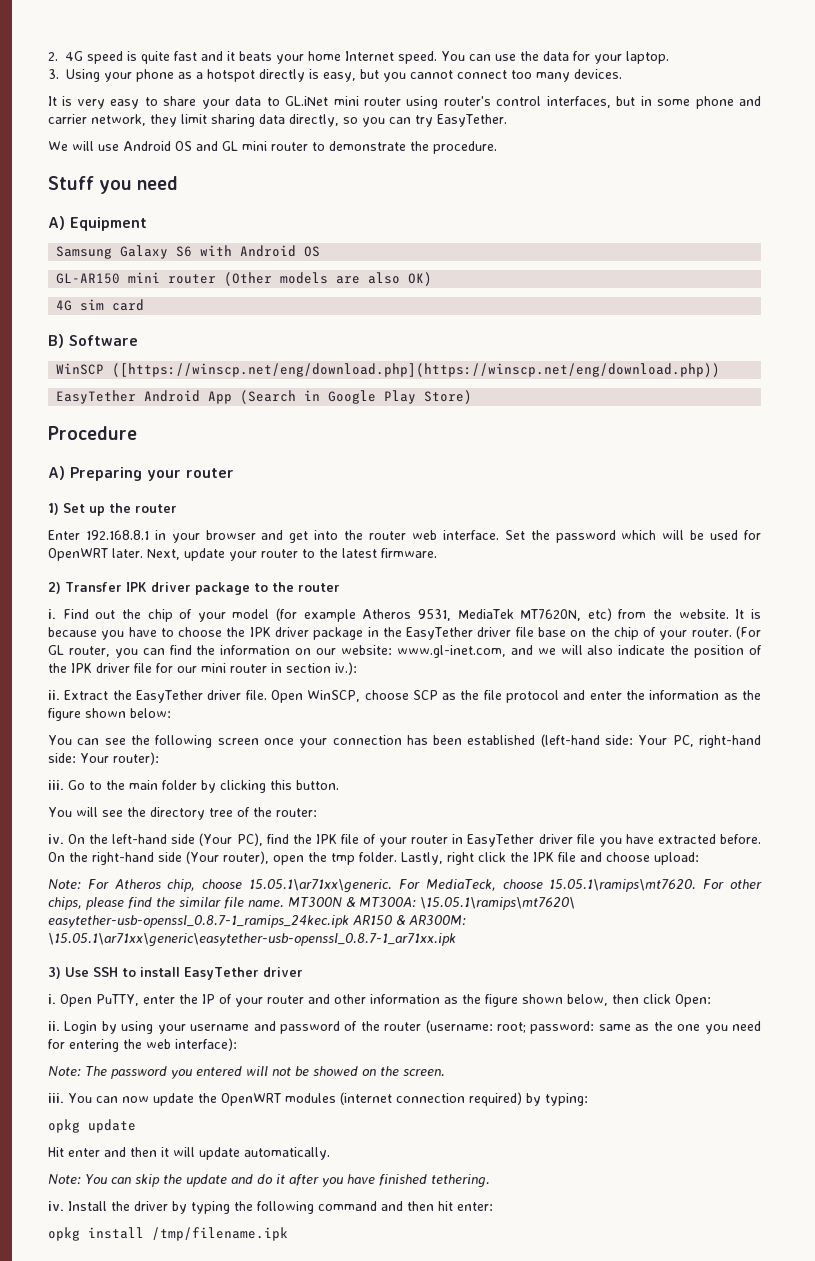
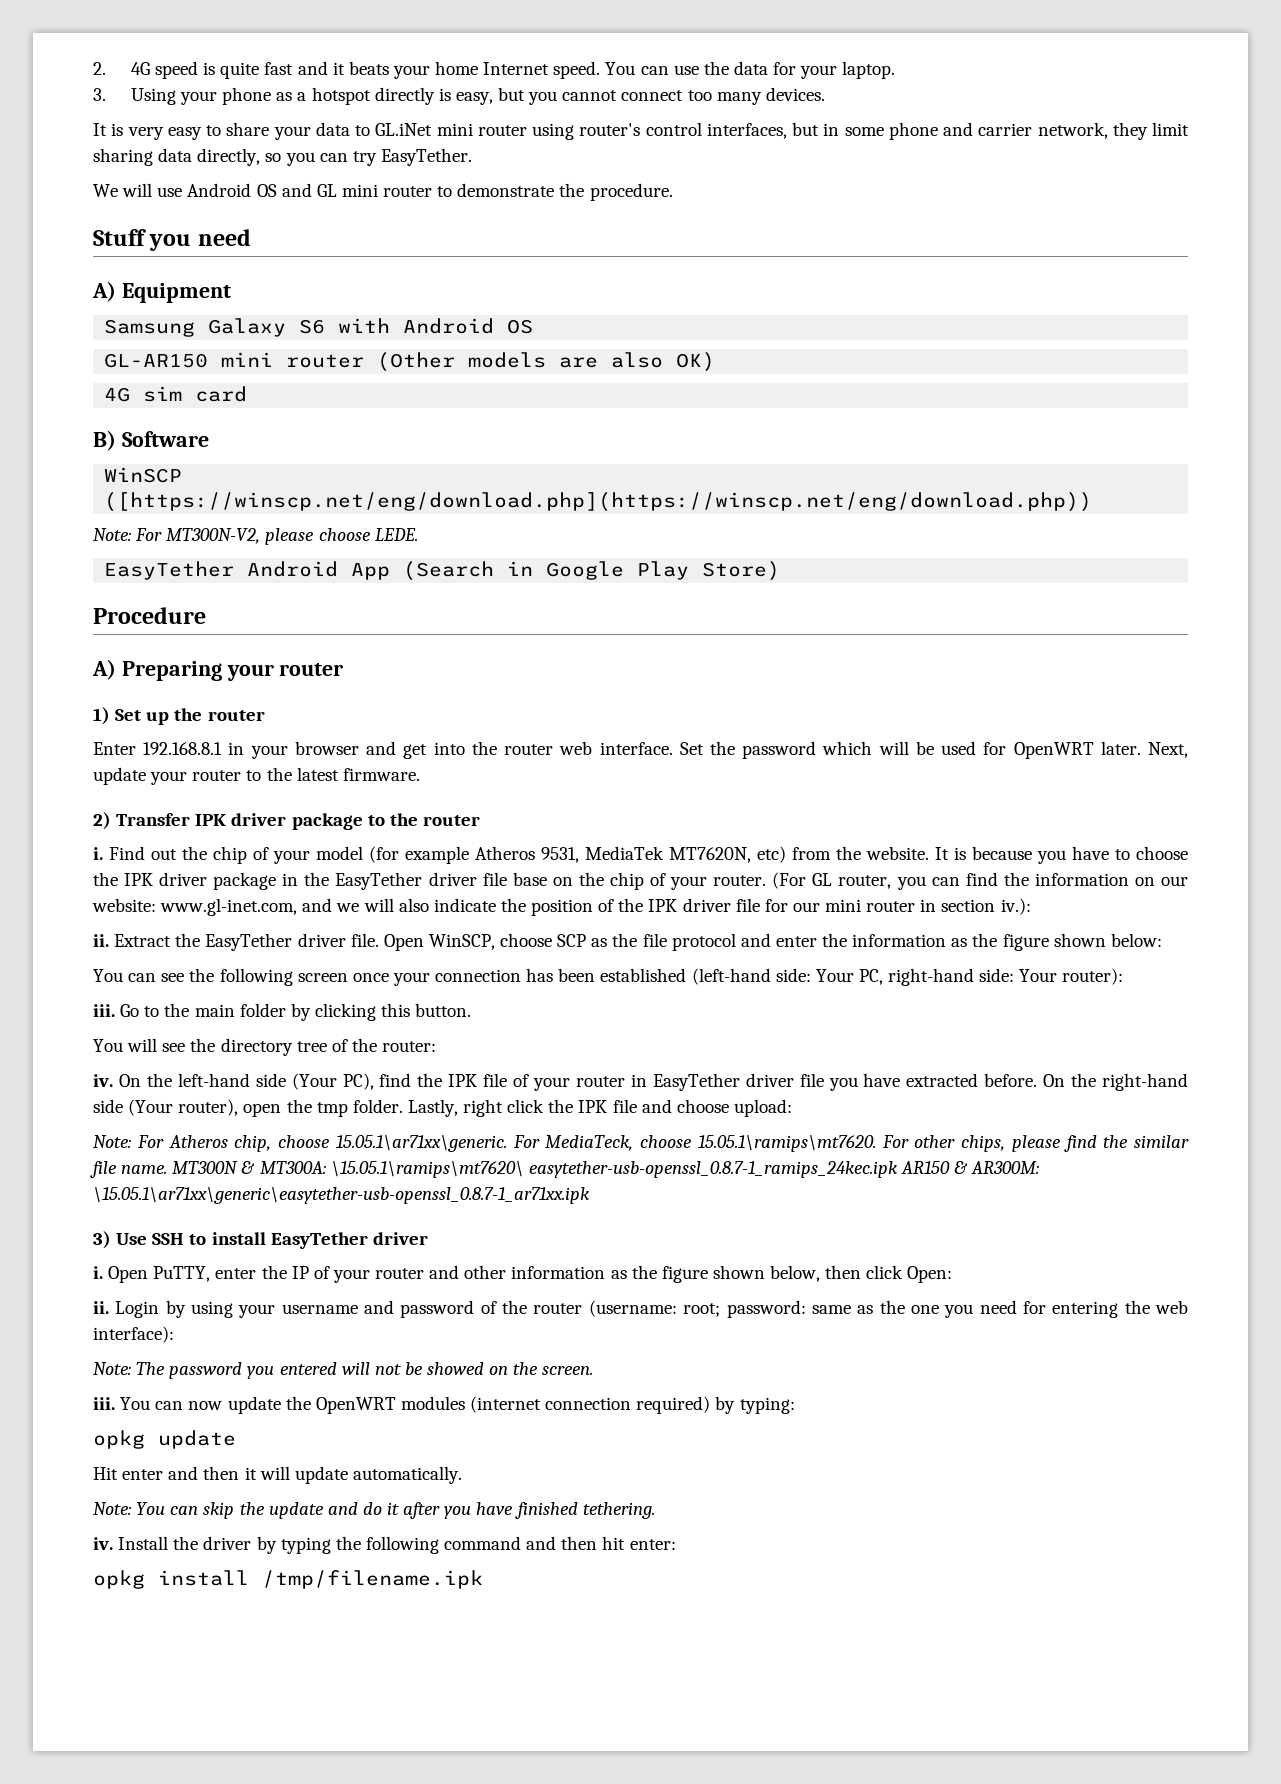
(721, 370) none -> [93,528,418,545] // Note: For MT300N-V2, please choose LEDE.

